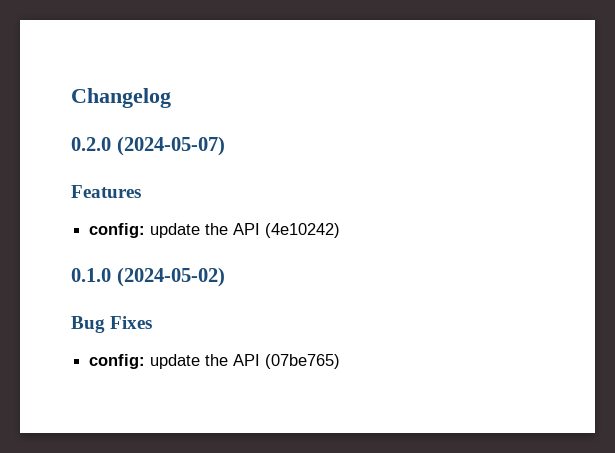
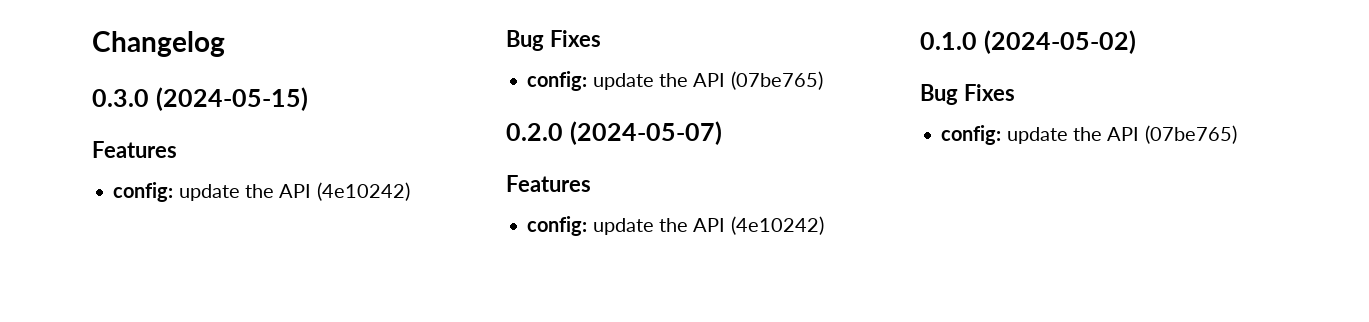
(171, 98) none -> [92,87,308,111] [92,141,177,158] [113,182,410,202] [506,30,601,51] [527,71,823,91] // 0.3.0 (2024-05-15) // Features // config: update the API (4e10242) // Bug Fixes // config: update the API (07be765)

